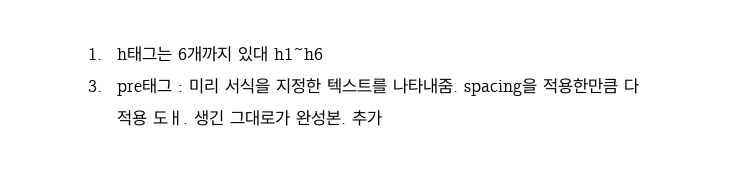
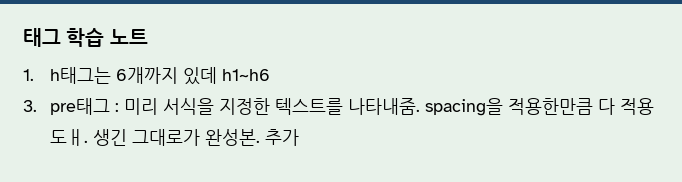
(88, 54) none -> [23,28,148,47] 태그 학습 노트 //
[237,46,268,62] 있대 -> [183,67,218,85] 있데

